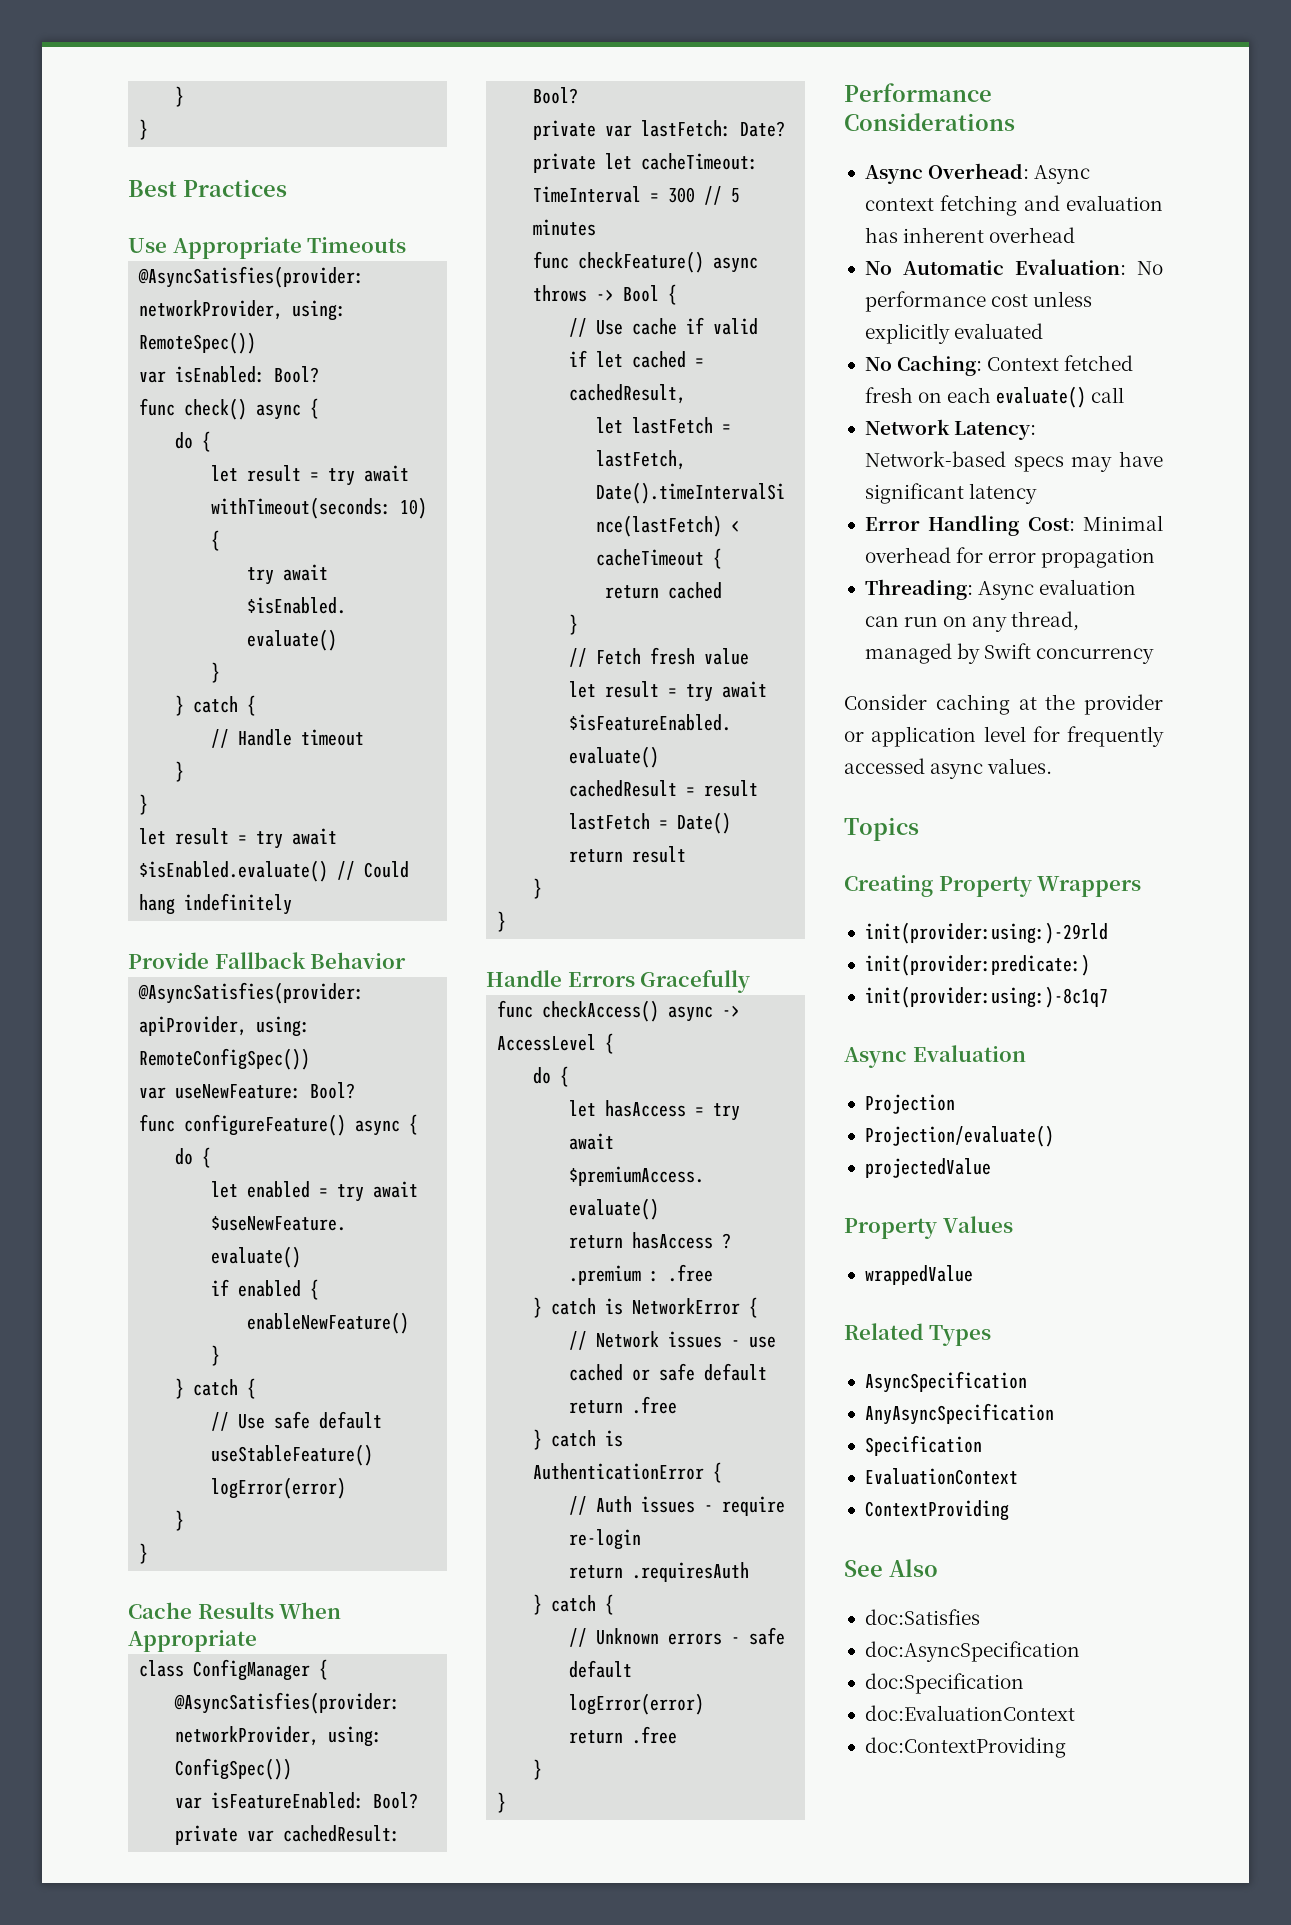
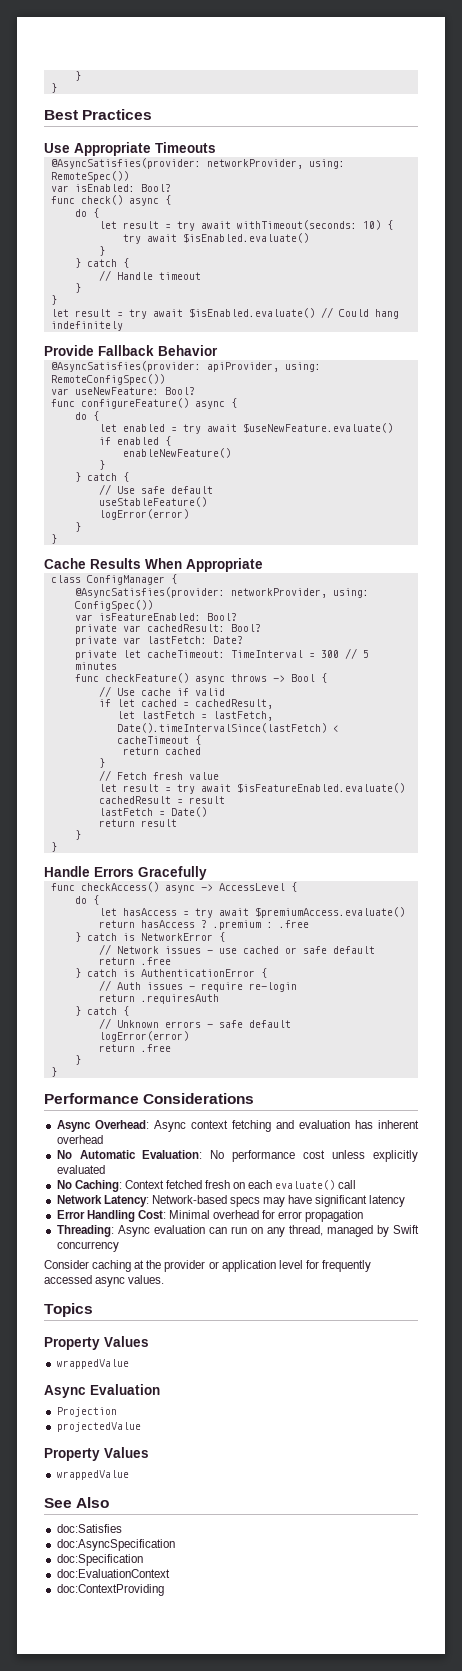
[844,875,1142,897] [864,922,1108,944] [864,954,1090,976] [864,986,1108,1008] Creating Property Wrappers // init(provider:using:)-29rld // init(provider:predicate:) // init(provider:using:)-8c1q7 -> [44,1336,149,1350] [56,1359,129,1369] Property Values // wrappedValue
[864,1125,1054,1147] // Projection/evaluate() -> (117, 1412) none
[844,1323,991,1346] [864,1371,1027,1393] [864,1403,1054,1425] [864,1435,982,1456] [864,1468,1018,1485] [864,1500,1009,1521] // Related Types // AsyncSpecification // AnyAsyncSpecification // Specification // EvaluationContext // ContextProviding -> (129, 1475) none

